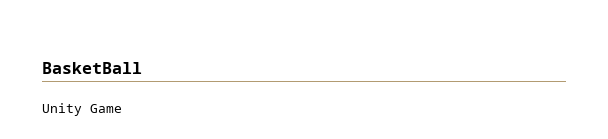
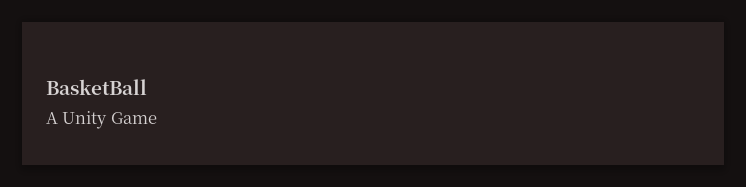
(142, 68) none -> [46,112,58,124] A

